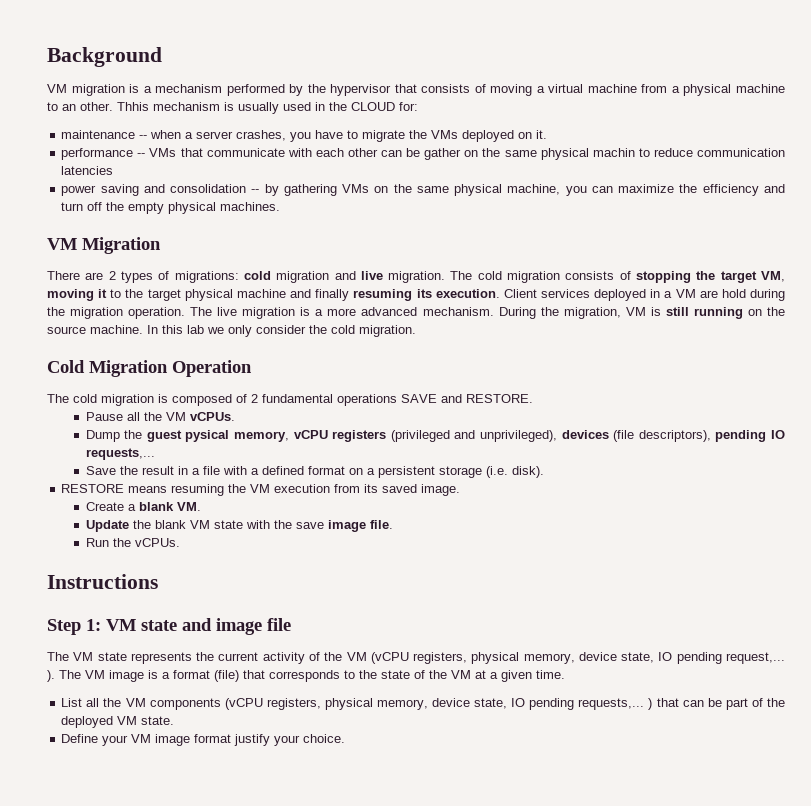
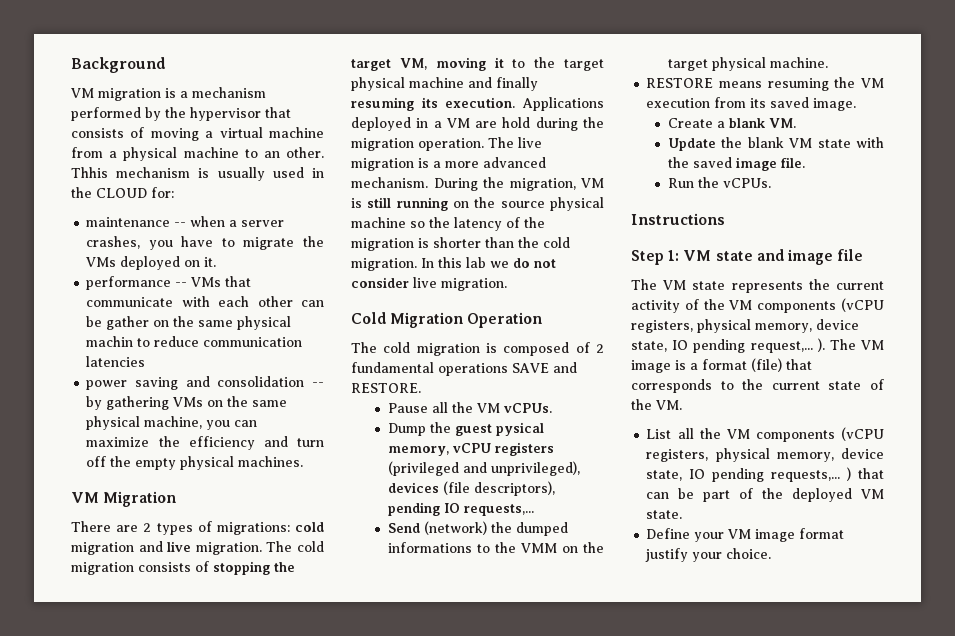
[503,289,590,298] Client services -> [522,97,604,111] Applications
[90,325,355,337] machine. In this lab we only consider the cold -> [550,197,604,211] [351,217,545,231] [351,237,570,251] [351,257,556,271] [351,277,437,288] physical machine so the latency of the migration is shorter than the cold migration. In this lab we do not consider live
[85,466,544,478] Save the result in a file with a defined format on a persistent storage (i.e. disk). -> [387,521,568,536] [387,542,604,553] [667,57,828,71] Send (network) the dumped informations to the VMM on the target physical machine.
[295,522,324,529] save -> [692,157,732,168] saved
(367, 656) none -> [757,301,837,313] components
(377, 674) none -> [771,381,820,390] current
[451,670,565,682] VM at a given time. -> [656,400,682,410] VM.

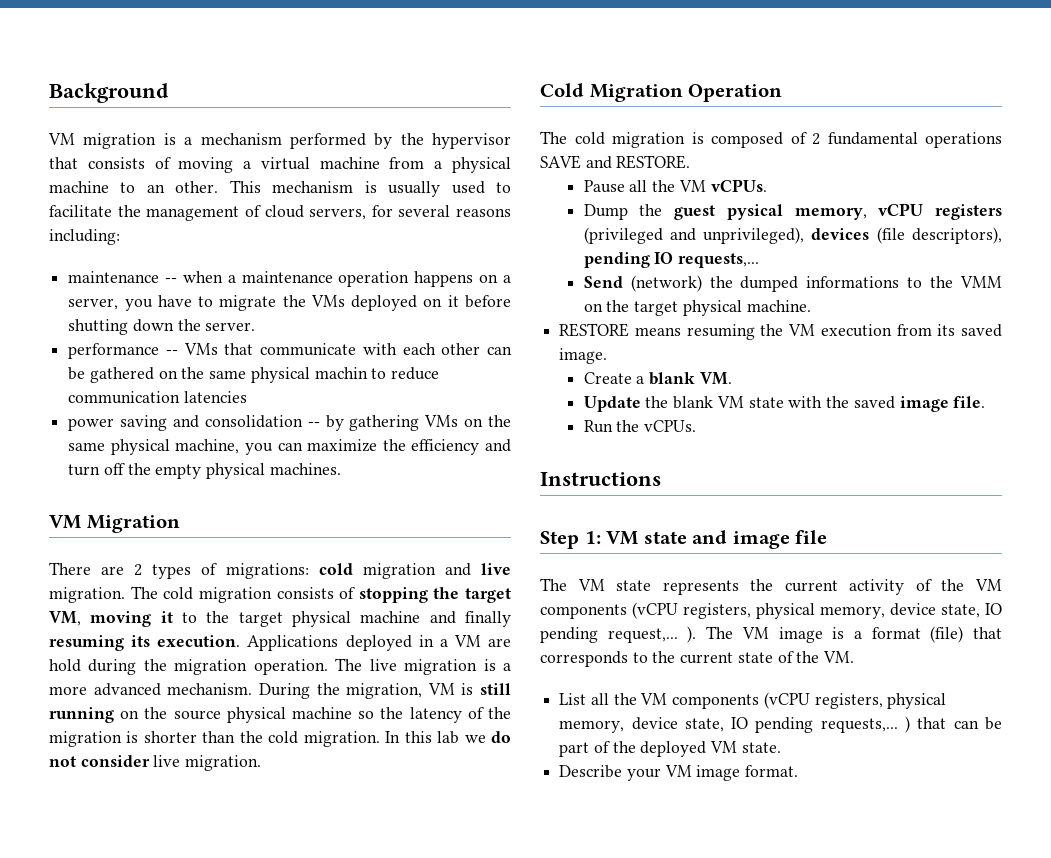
[71,167,108,178] Thhis -> [229,180,261,193] This
[312,168,324,178] [71,187,174,198] [86,216,285,227] [86,236,141,249] in the CLOUD for: // maintenance -- when a server crashes, -> [496,182,512,193] [49,205,511,221] [49,229,120,245] [68,271,511,287] [68,298,119,310] to facilitate the management of cloud servers, for several reasons including: // maintenance -- when a maintenance operation happens on a server,
[204,257,217,267] it. -> [447,295,511,308] [68,319,256,335] it before shutting down the server.
[106,316,150,330] gather -> [89,367,154,383] gathered
[646,528,691,539] Define -> [559,765,623,778] Describe
[799,528,845,539] [645,548,772,562] format justify your choice. -> [745,765,799,777] format.

